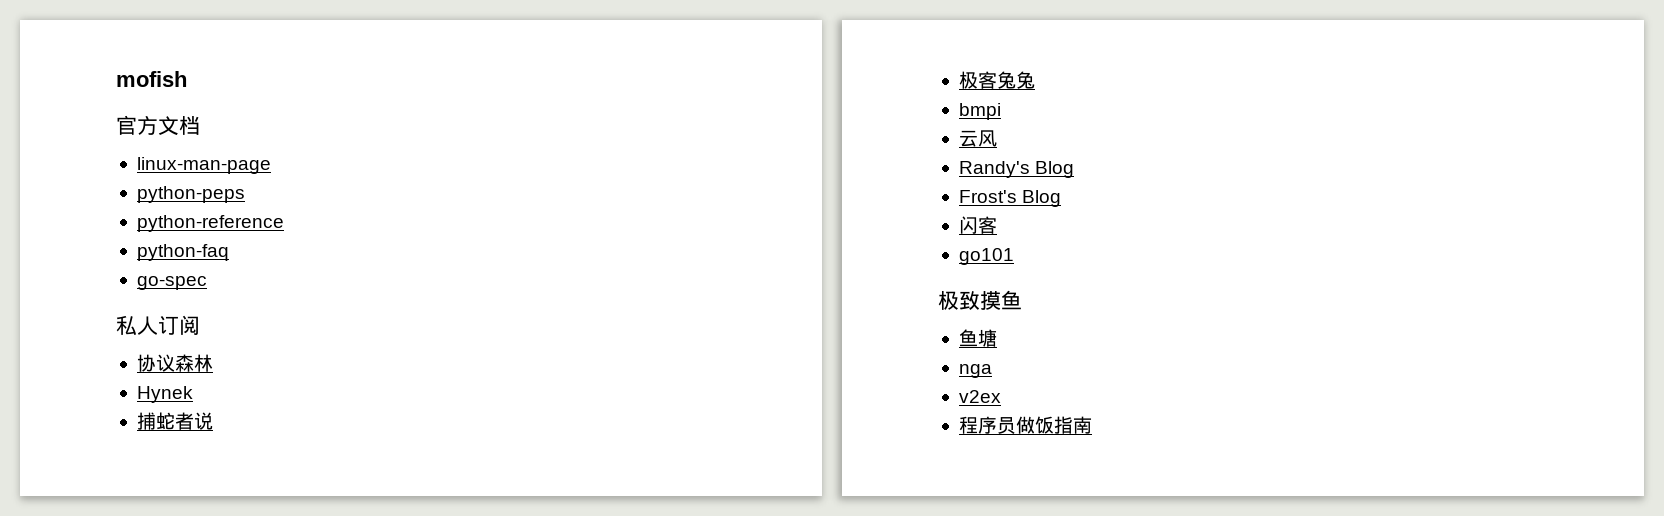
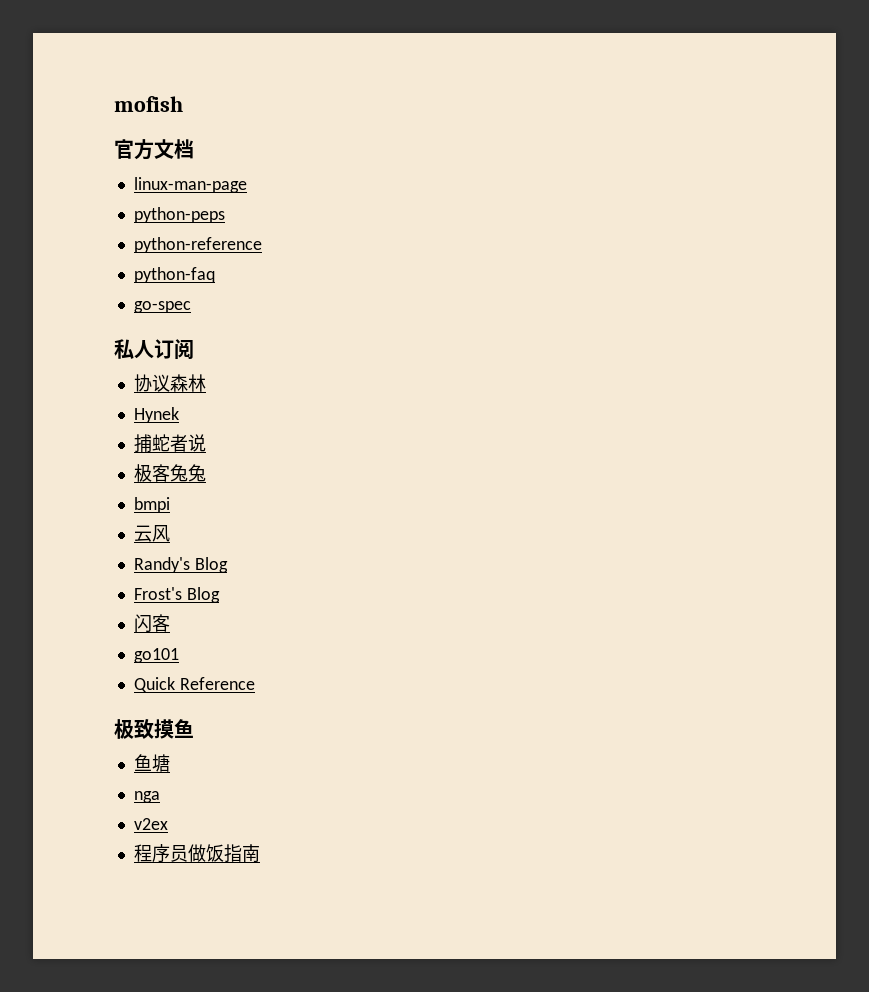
(1014, 256) none -> [133,677,255,693] // Quick Reference

